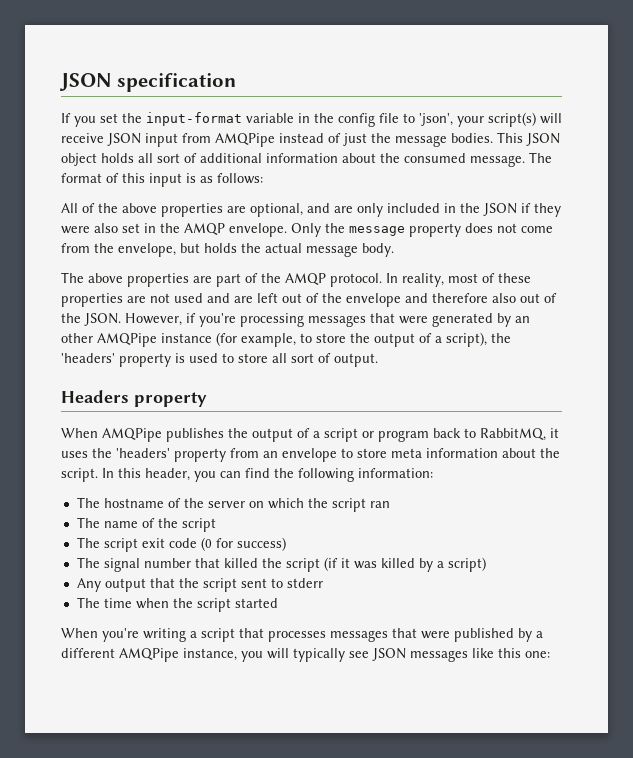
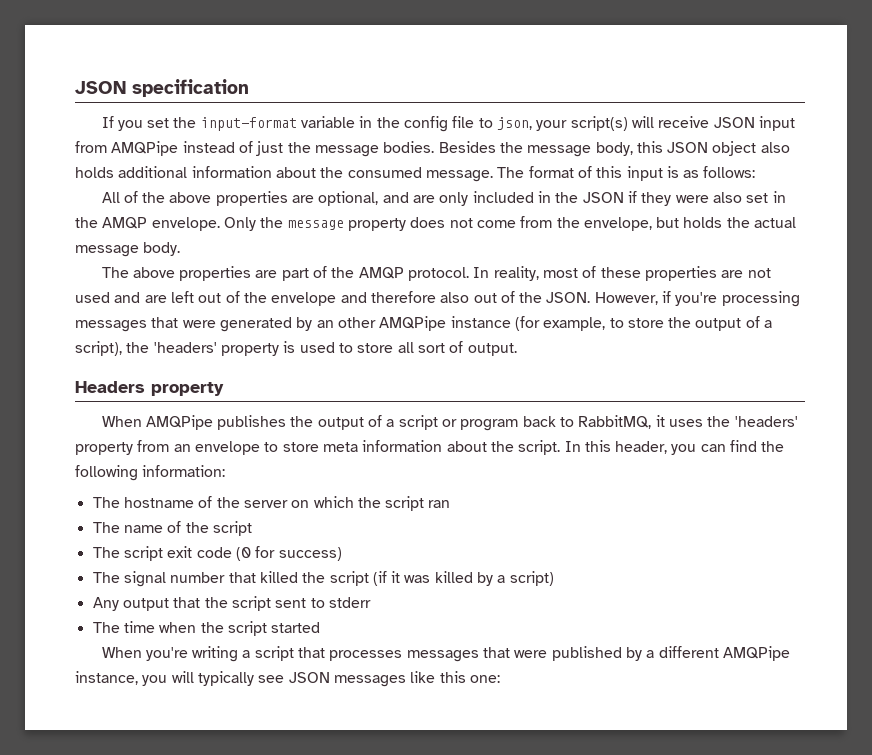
[419,113,453,126] 'json', -> [497,117,533,130] json,
[497,132,560,146] [61,153,197,166] This JSON object holds all sort of -> [438,141,790,157] [75,167,114,178] Besides the message body, this JSON object also holds

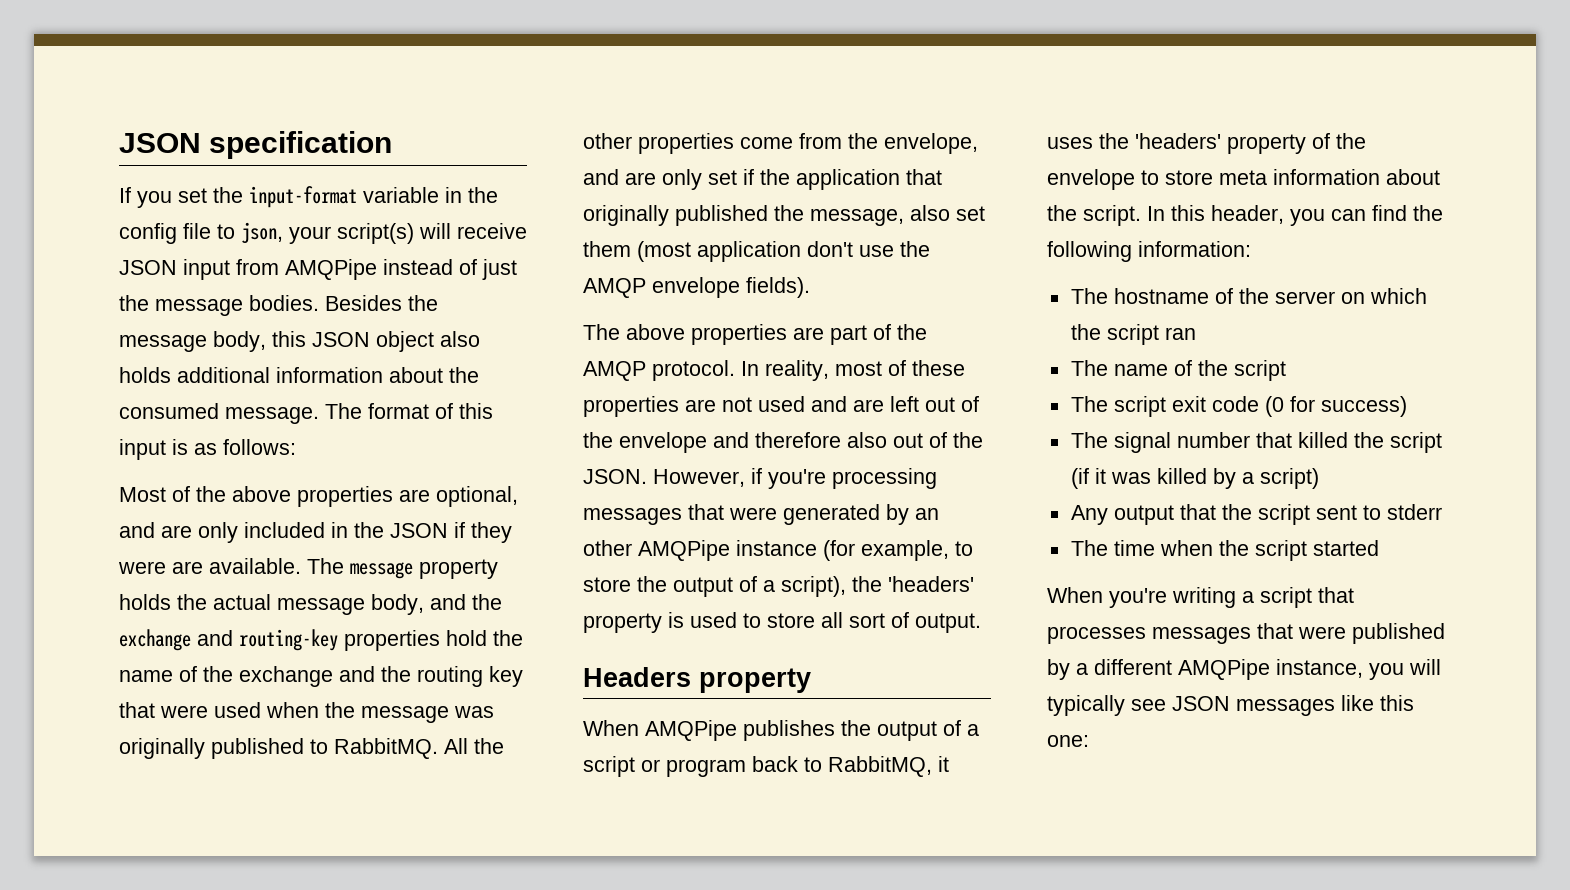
[101,192,120,203] All -> [119,487,166,502] Most
[712,191,786,203] [75,216,797,231] [75,242,181,257] also set in the AMQP envelope. Only the message property does not come from the envelope, but holds the actual message body. -> [172,558,498,579] [119,594,502,615] [119,629,523,651] [119,666,523,687] [119,702,494,723] [119,738,504,759] [583,133,978,154] [583,169,942,190] [583,205,985,226] [583,241,930,262] [583,277,810,298] are available. The message property holds the actual message body, and the exchange and routing-key properties hold the name of the exchange and the routing key that were used when the message was originally published to RabbitMQ. All the other properties come from the envelope, and are only set if the application that originally published the message, also set them (most application don't use the AMQP envelope fields).
[137,440,191,452] from an -> [1312,133,1366,149] of the

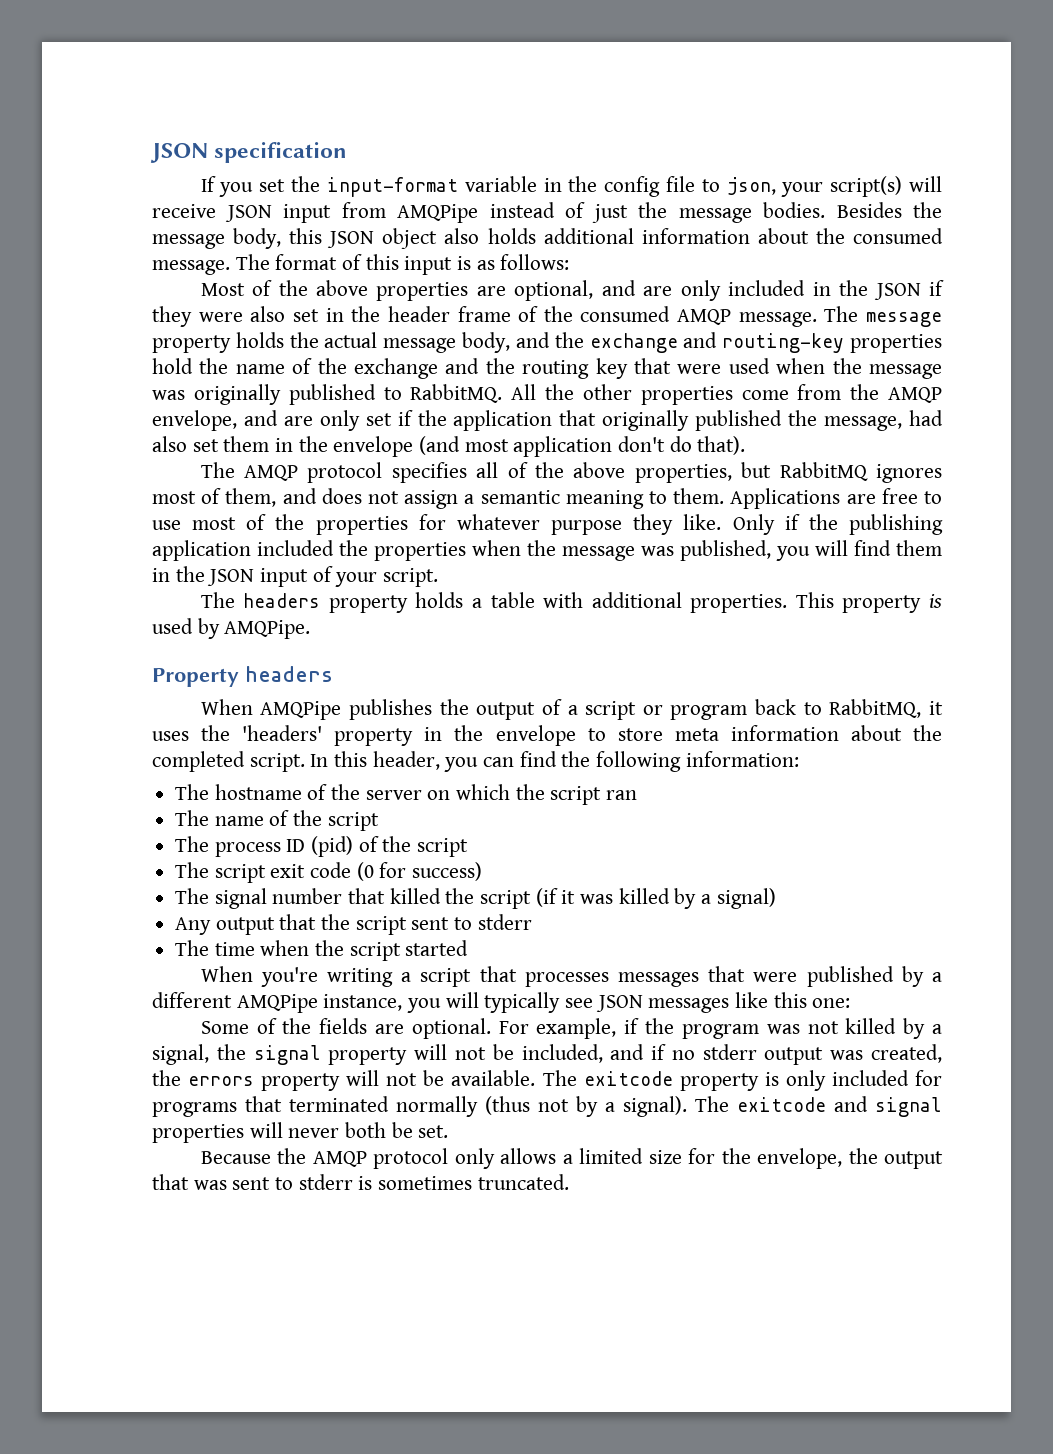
[172,558,301,574] are available. -> [250,306,817,327] also set in the header frame of the consumed AMQP message.
(878, 141) none -> [888,387,943,403] AMQP
(904, 217) none -> [908,410,943,426] had
[637,241,930,262] [583,277,810,298] [583,324,927,345] [583,360,965,381] [583,396,979,417] [583,432,983,453] [583,468,937,489] [583,504,939,525] [583,540,973,561] [583,576,974,597] [583,612,981,633] [583,667,811,693] (most application don't use the AMQP envelope fields). // The above properties are part of the AMQP protocol. In reality, most of these properties are not used and are left out of the envelope and therefore also out of the JSON. However, if you're processing messages that were generated by an other AMQPipe instance (for example, to store the output of a script), the 'headers' property is used to store all sort of output. // Headers property -> [275,436,746,457] [200,462,942,483] [152,488,943,509] [152,514,944,535] [152,540,942,561] [152,566,439,587] [200,592,943,613] [152,618,311,639] [152,666,333,687] in the envelope (and most application don't do that). // The AMQP protocol specifies all of the above properties, but RabbitMQ ignores most of them, and does not assign a semantic meaning to them. Applications are free to use most of the properties for whatever purpose they like. Only if the publishing application included the properties when the message was published, you will find them in the JSON input of your script. // The headers property holds a table with additional properties. This property is used by AMQPipe. // Property headers
[1312,133,1330,149] of -> [424,727,443,741] in
(1077, 213) none -> [152,751,245,772] completed
(1286, 370) none -> [175,836,469,857] // The process ID (pid) of the script
[1259,468,1319,489] script) -> [716,888,776,909] signal)
(1089, 741) none -> [200,1018,942,1039] [152,1044,943,1065] [152,1070,943,1091] [152,1096,942,1117] [152,1122,449,1143] [200,1148,944,1169] [152,1174,569,1190] // Some of the fields are optional. For example, if the program was not killed by a signal, the signal property will not be included, and if no stderr output was created, the errors property will not be available. The exitcode property is only included for programs that terminated normally (thus not by a signal). The exitcode and signal properties will never both be set. // Because the AMQP protocol only allows a limited size for the envelope, the output that was sent to stderr is sometimes truncated.

